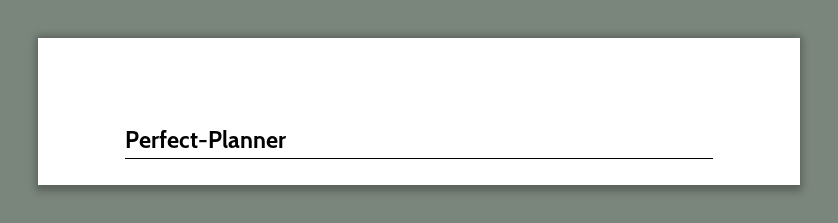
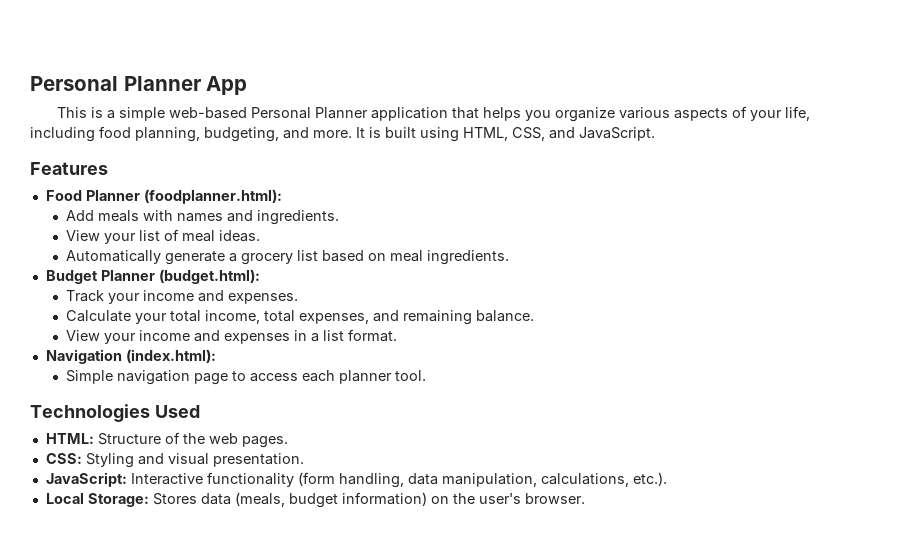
[125,130,287,148] Perfect-Planner -> [30,76,248,95] [57,106,811,122] [30,126,655,142] [30,162,108,175] [45,189,282,204] [66,210,340,225] [66,229,261,244] [66,250,510,265] [45,269,260,284] [66,290,299,304] [66,310,535,325] [66,329,398,344] [45,349,216,364] [66,370,427,385] [30,404,200,422] [45,432,288,448] [45,453,304,468] [45,472,667,488] [45,492,585,508] Personal Planner App // This is a simple web-based Personal Planner application that helps you organize various aspects of your life, including food planning, budgeting, and more. It is built using HTML, CSS, and JavaScript. // Features // Food Planner (foodplanner.html): // Add meals with names and ingredients. // View your list of meal ideas. // Automatically generate a grocery list based on meal ingredients. // Budget Planner (budget.html): // Track your income and expenses. // Calculate your total income, total expenses, and remaining balance. // View your income and expenses in a list format. // Navigation (index.html): // Simple navigation page to access each planner tool. // Technologies Used // HTML: Structure of the web pages. // CSS: Styling and visual presentation. // JavaScript: Interactive functionality (form handling, data manipulation, calculations, etc.). // Local Storage: Stores data (meals, budget information) on the user's browser.

